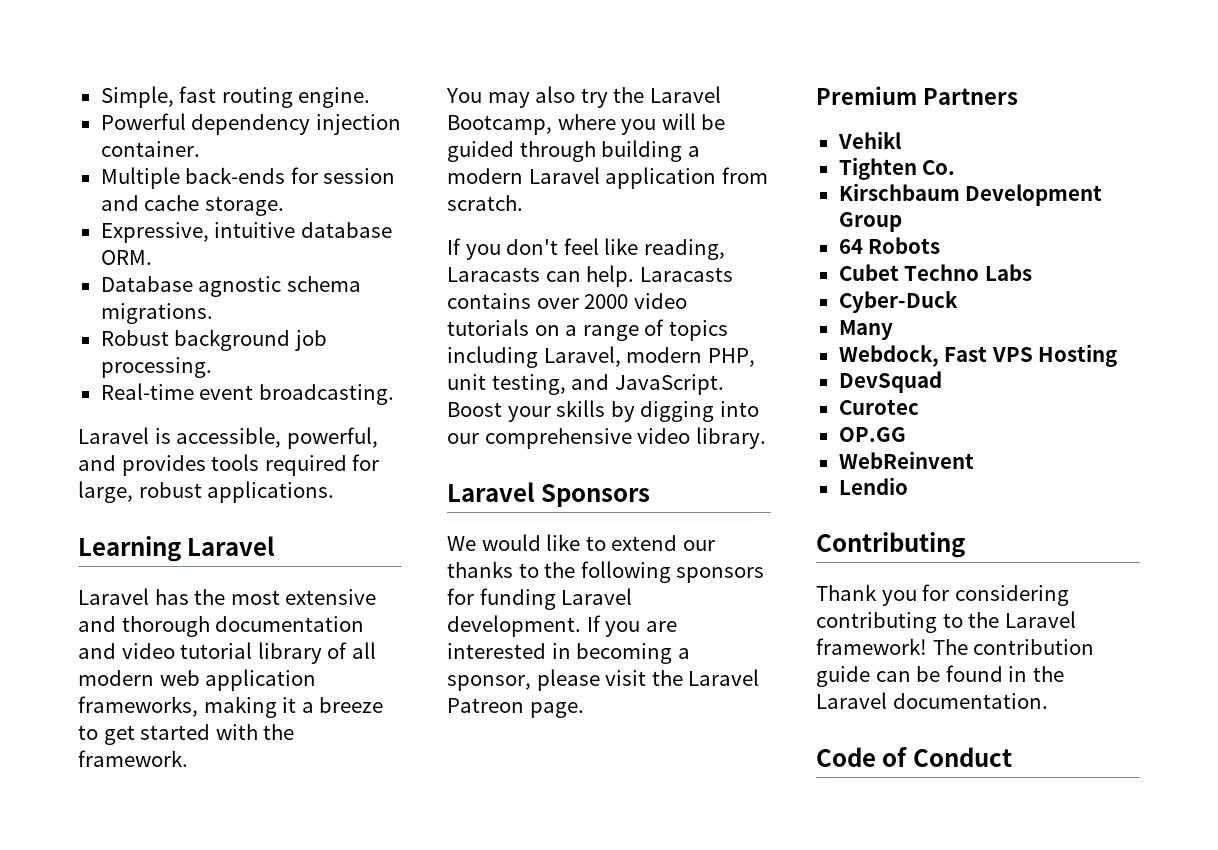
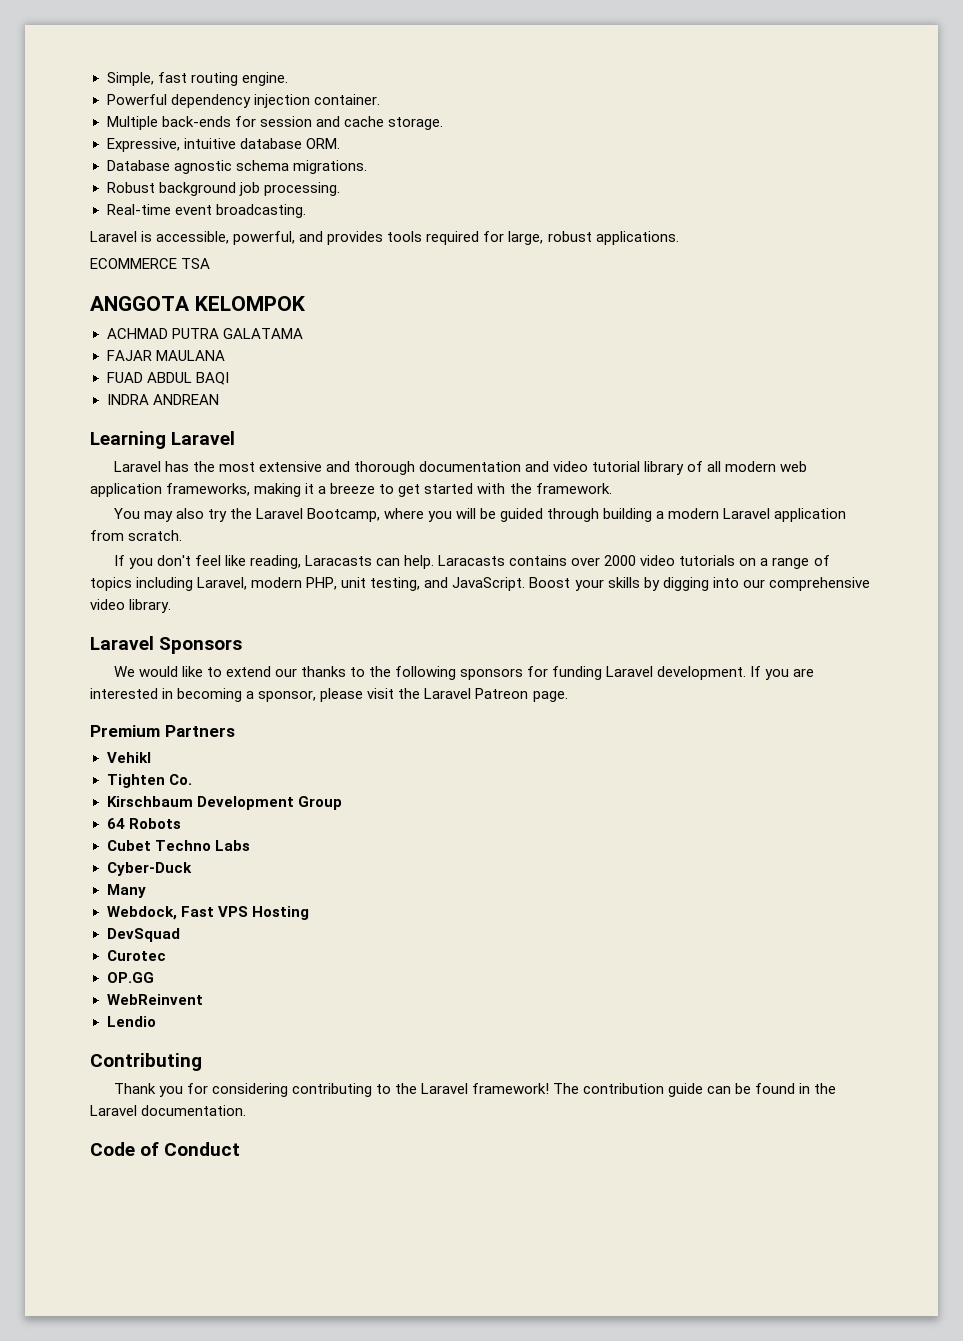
(335, 492) none -> [90,258,211,269] [90,296,306,311] [106,328,303,339] [106,350,225,361] [106,372,229,385] [106,394,219,405] // ECOMMERCE TSA // ANGGOTA KELOMPOK // ACHMAD PUTRA GALATAMA // FAJAR MAULANA // FUAD ABDUL BAQI // INDRA ANDREAN

